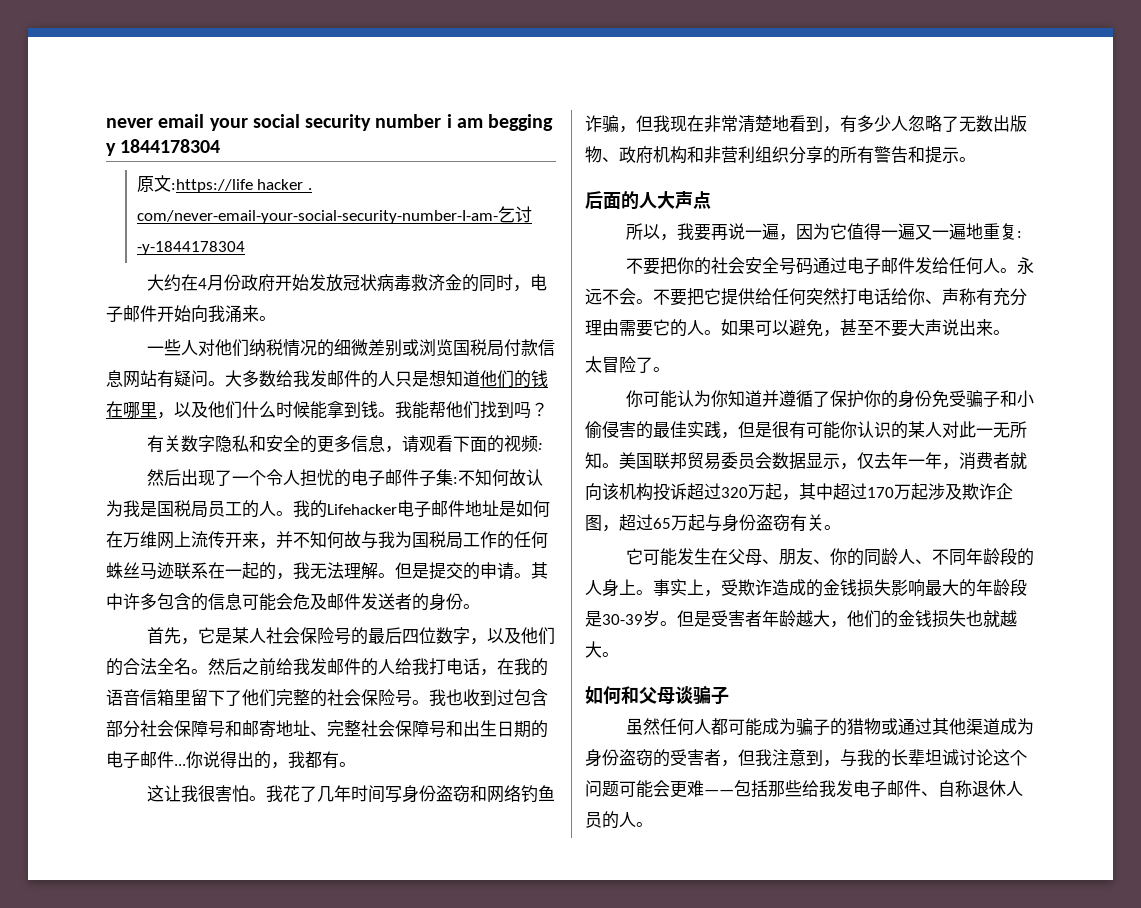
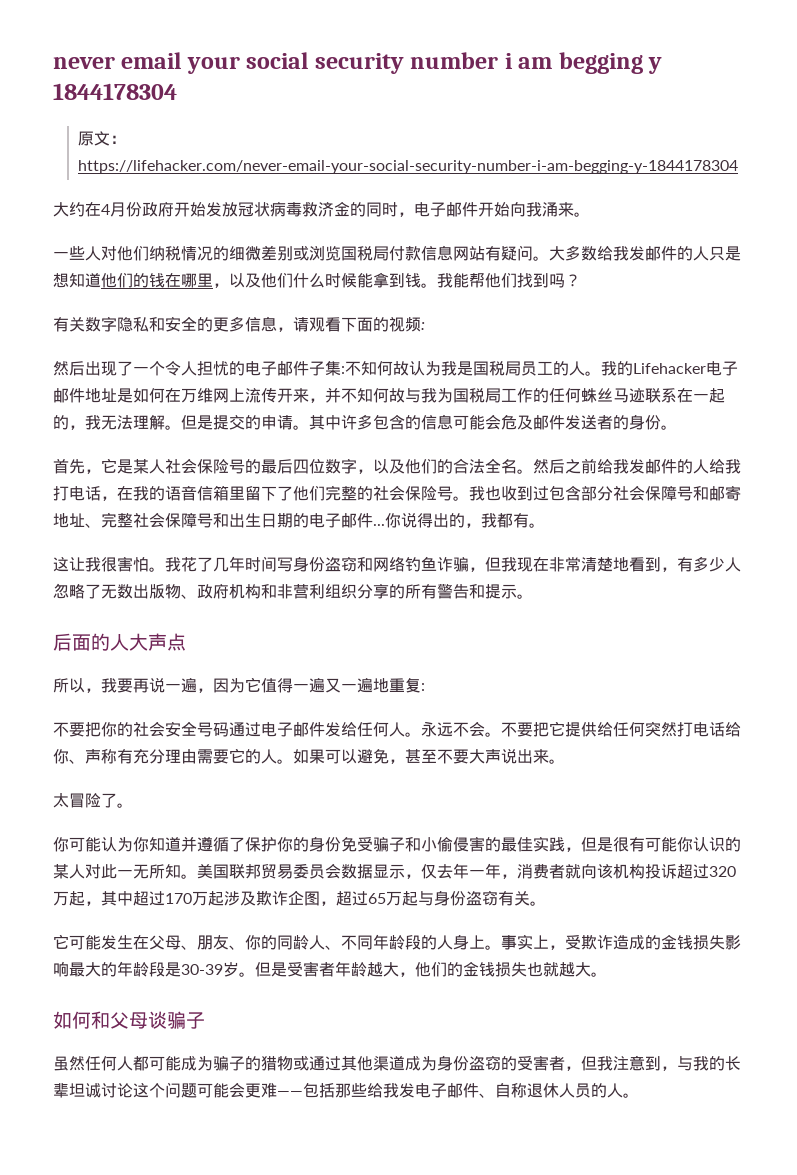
[170,179,313,193] [136,206,532,224] [136,241,245,255] :https://life hacker . com/never-email-your-social-security-number-I-am-乞讨-y-1844178304 -> [109,135,126,144] [77,160,738,174] ：https://lifehacker.com/never-email-your-social-security-number-i-am-begging-y-1844178304

